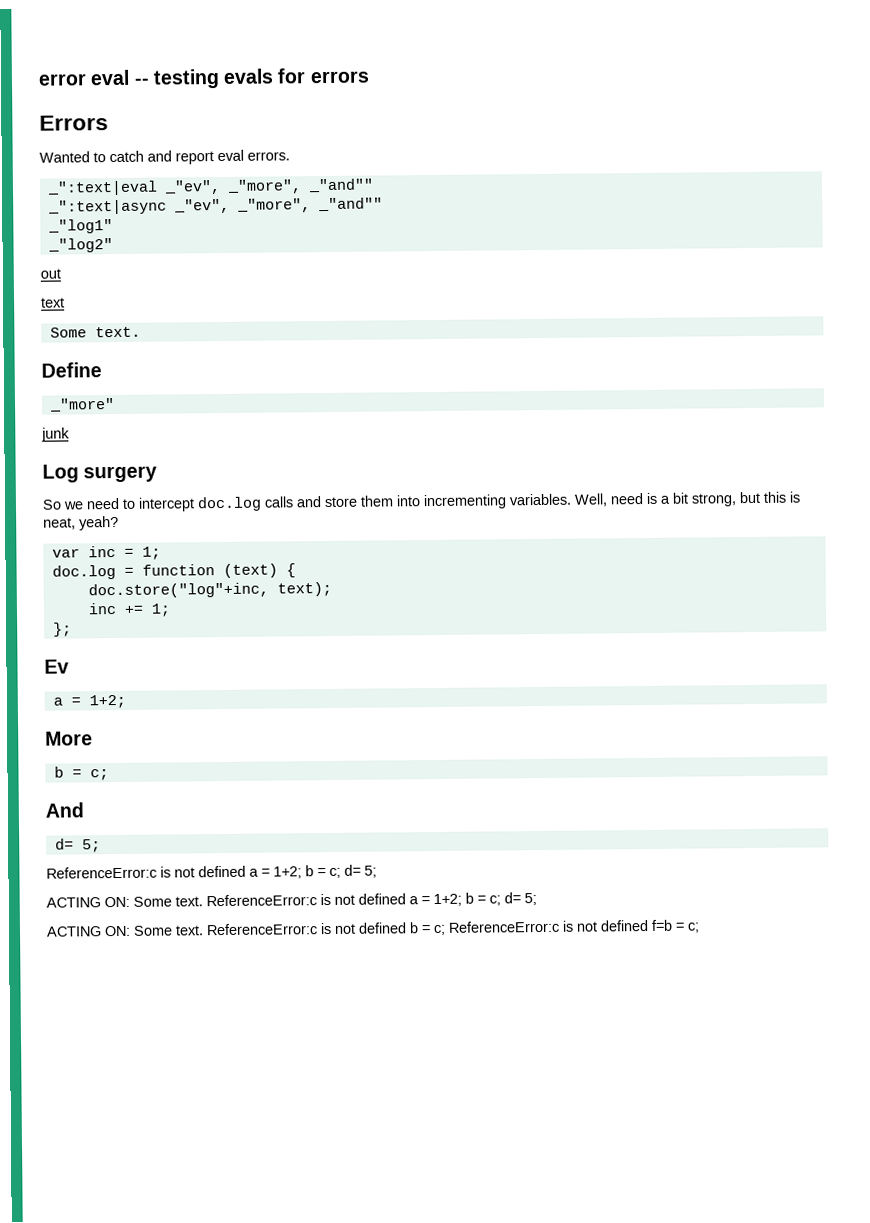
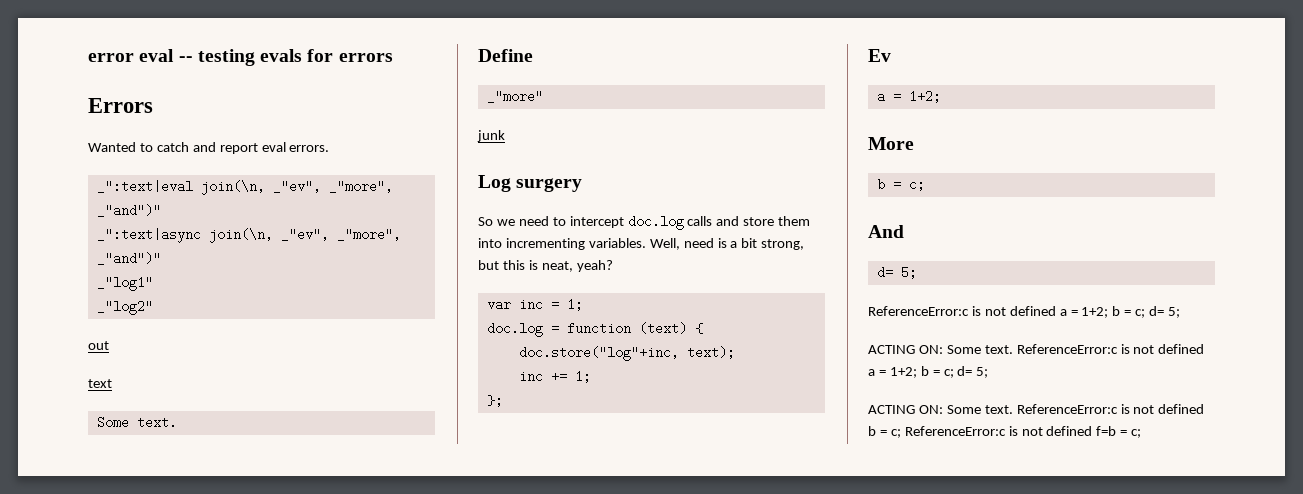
[163,178,374,195] _"ev", _"more", _"and"" -> [200,180,393,195] [96,204,161,217] join(\n, _"ev", _"more", _"and")"
[173,197,383,214] _"ev", _"more", _"and"" -> [208,228,401,243] [96,252,161,265] join(\n, _"ev", _"more", _"and")"

